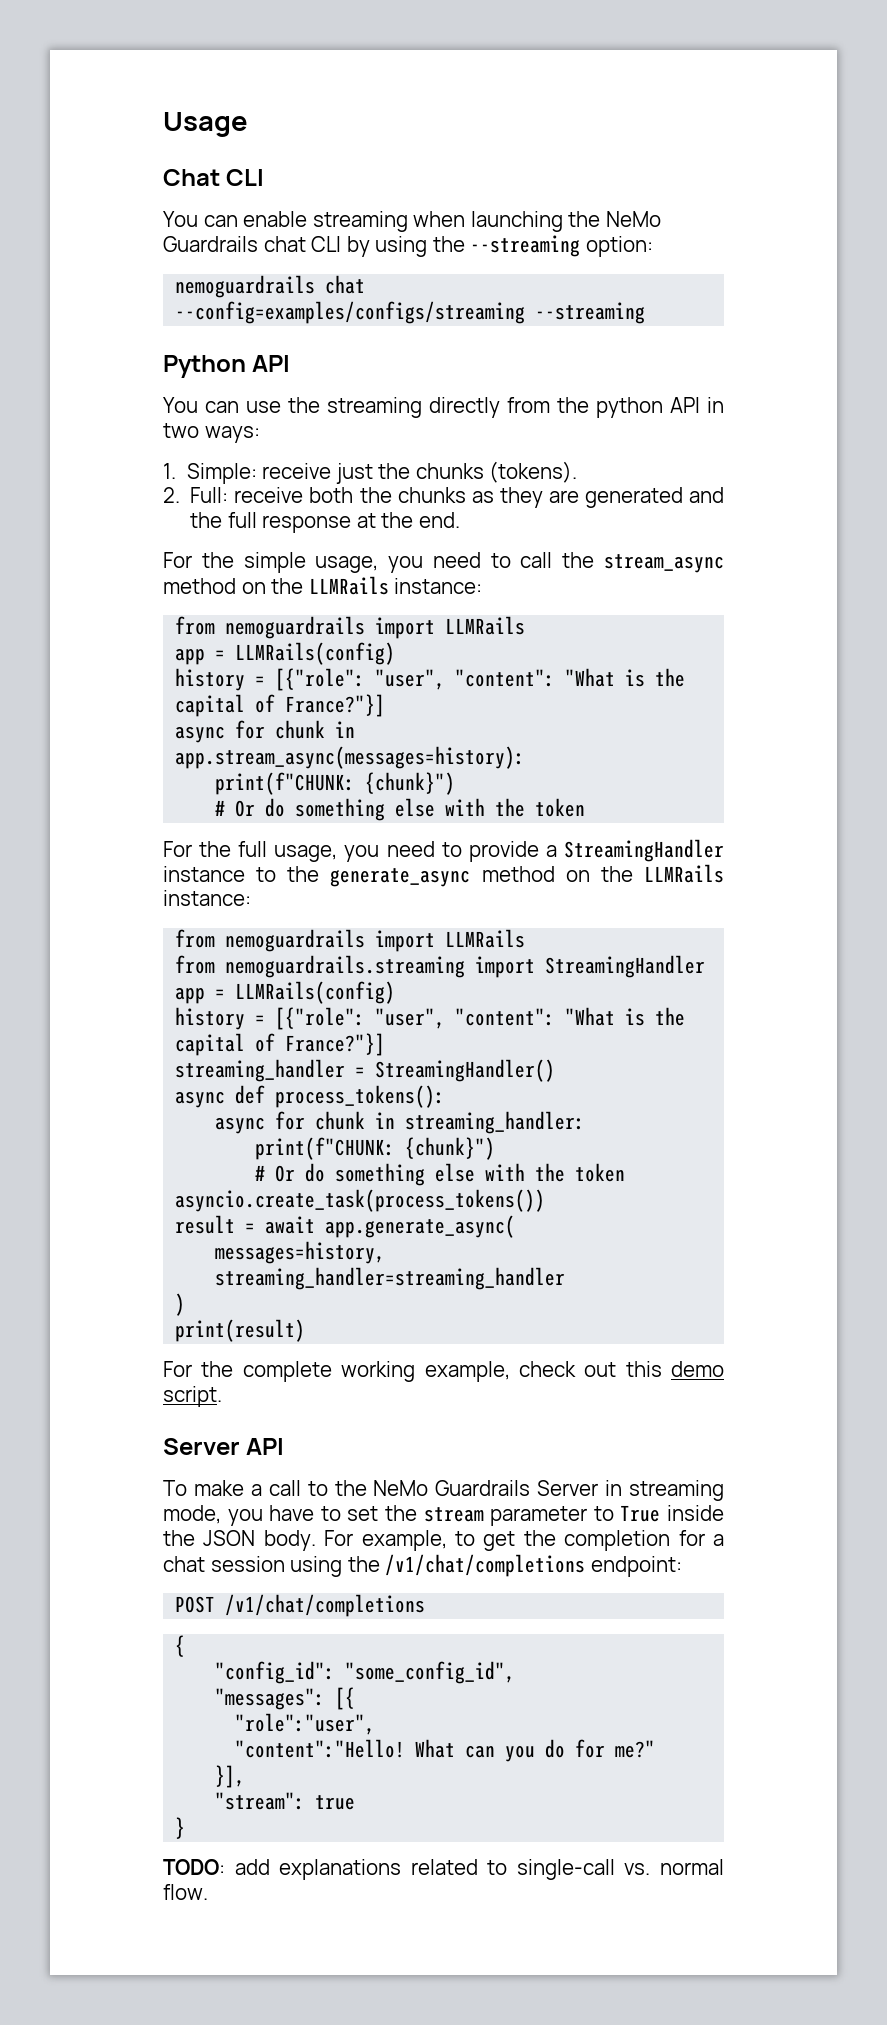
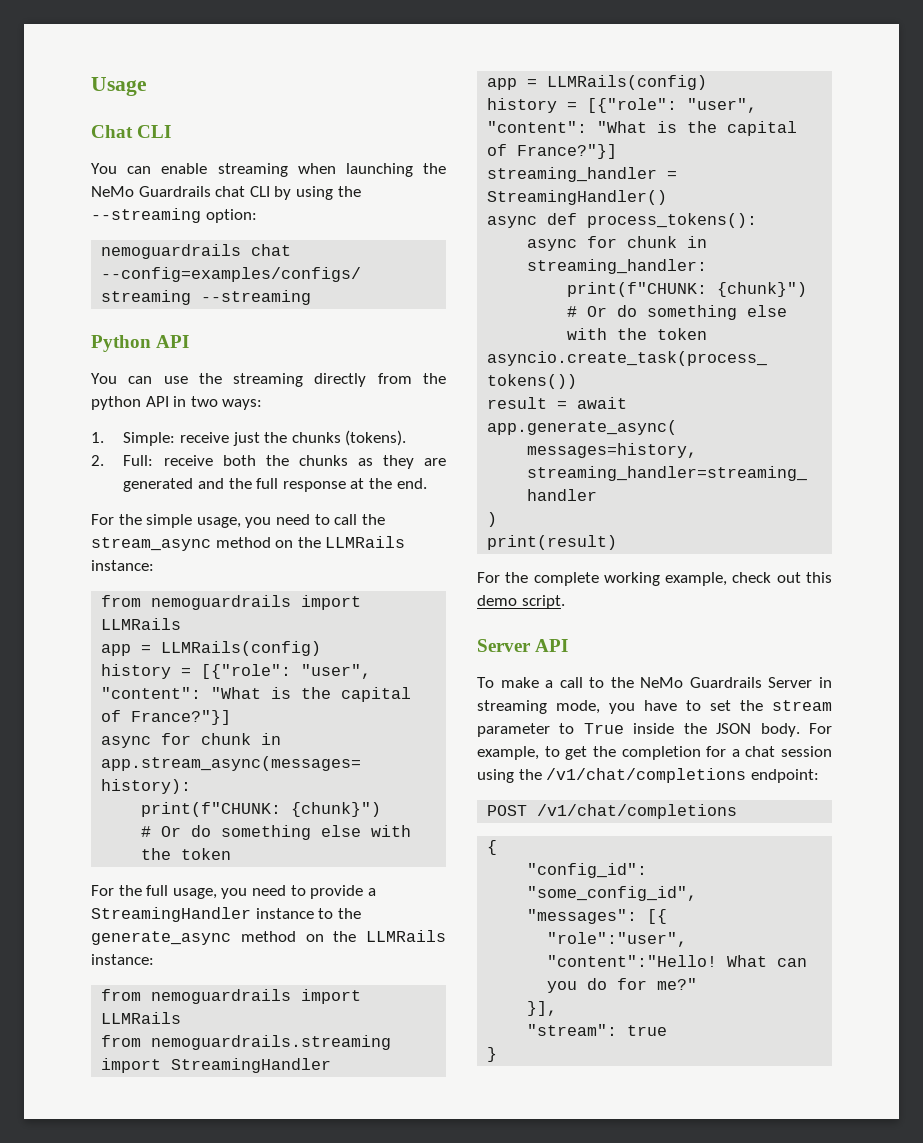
[163,1859,724,1880] [163,1884,208,1900] // TODO: add explanations related to single-call vs. normal flow. -> (498, 1054) none

